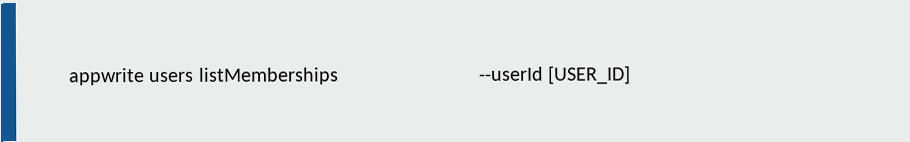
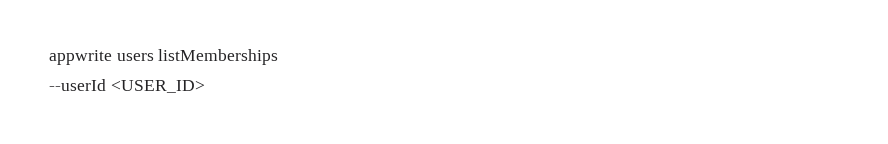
[547,65,632,85] [USER_ID] -> [110,80,205,93] <USER_ID>

